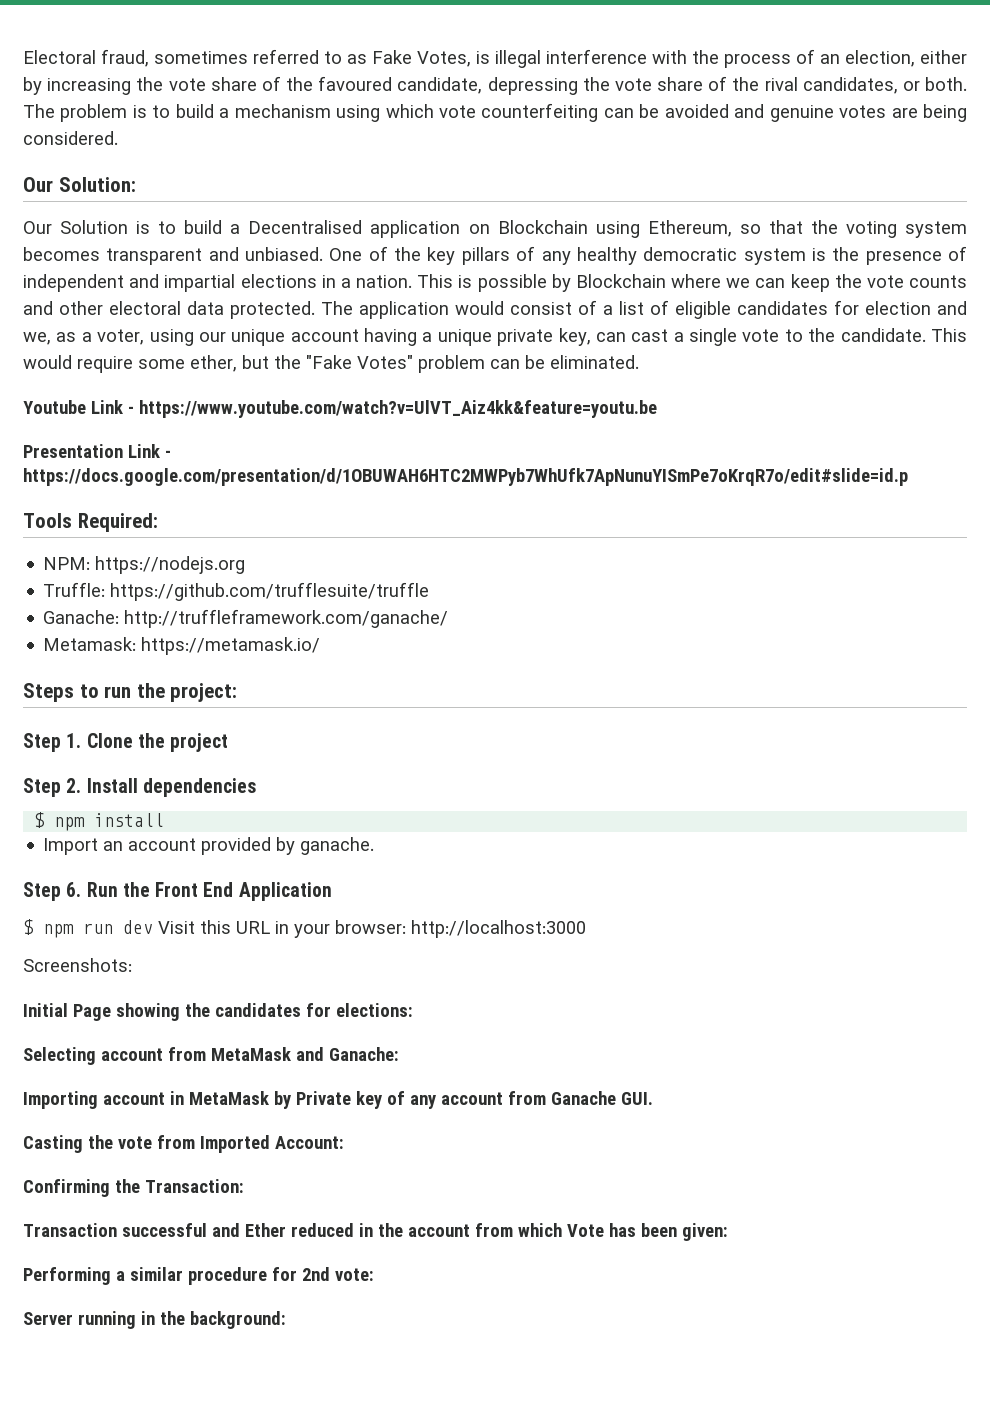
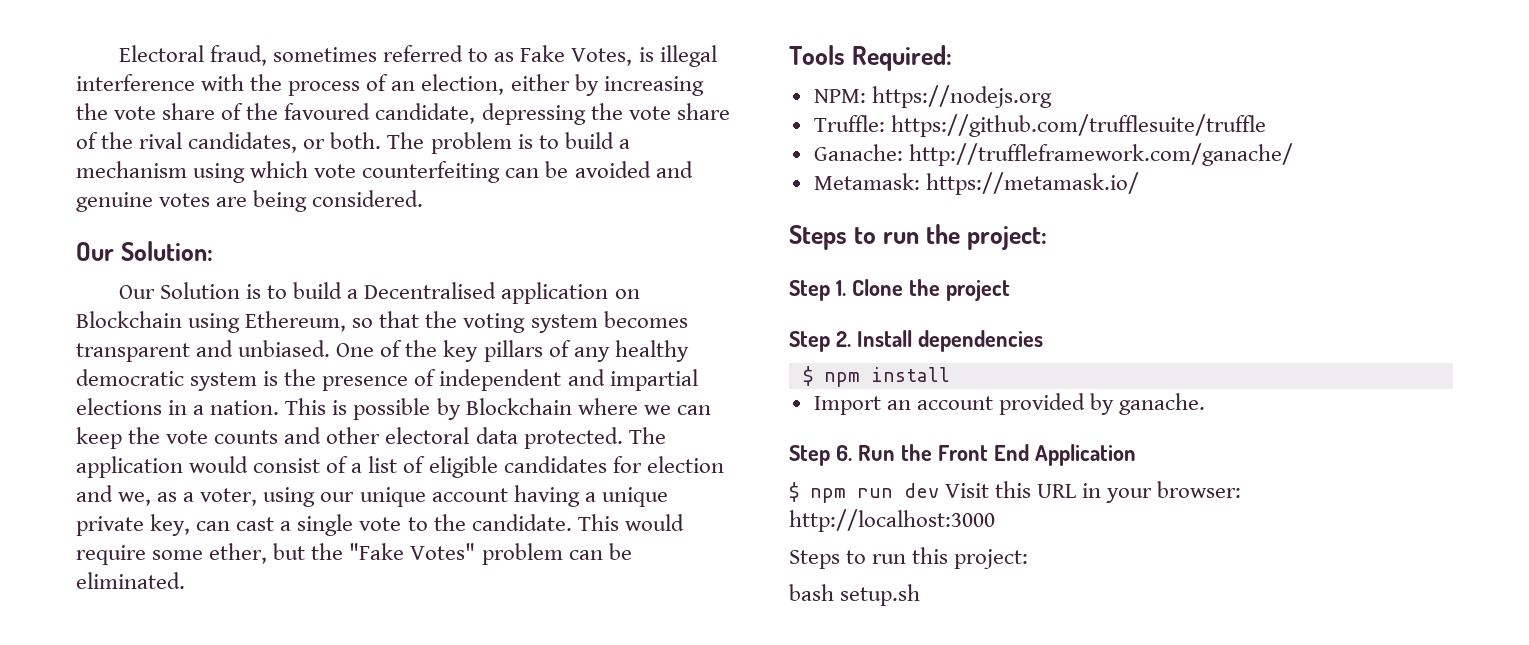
[23,400,657,418] [23,444,171,458] [23,468,908,486] // Youtube Link - https://www.youtube.com/watch?v=UlVT_Aiz4kk&feature=youtu.be // Presentation Link - https://docs.google.com/presentation/d/1OBUWAH6HTC2MWPyb7WhUfk7ApNunuYISmPe7oKrqR7o/edit#slide=id.p -> (185, 580) none
[23,958,132,972] [23,1003,413,1021] [23,1047,399,1065] [23,1091,653,1109] [23,1135,344,1153] [23,1179,244,1197] [23,1223,728,1241] [23,1267,374,1285] [23,1311,286,1329] Screenshots: // Initial Page showing the candidates for elections: // Selecting account from MetaMask and Ganache: // Importing account in MetaMask by Private key of any account from Ganache GUI. // Casting the vote from Imported Account: // Confirming the Transaction: // Transaction successful and Ether reduced in the account from which Vote has been given: // Performing a similar procedure for 2nd vote: // Server running in the background: -> [789,547,1029,569] [789,584,921,606] Steps to run this project: // bash setup.sh

